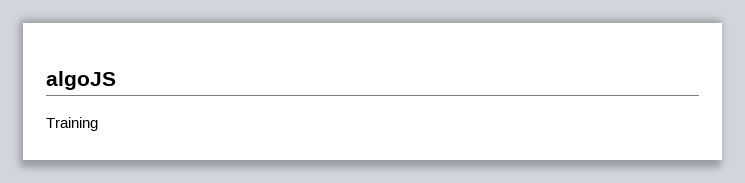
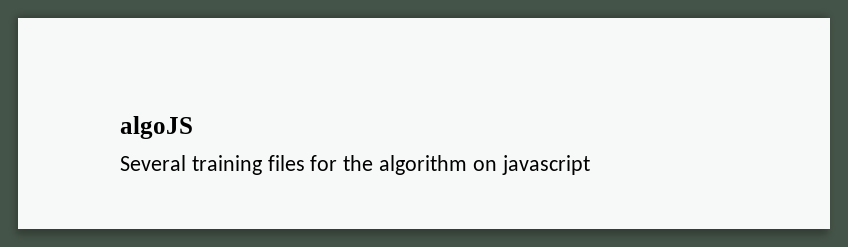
[46,117,98,131] Training -> [120,155,590,175] Several training files for the algorithm on javascript

